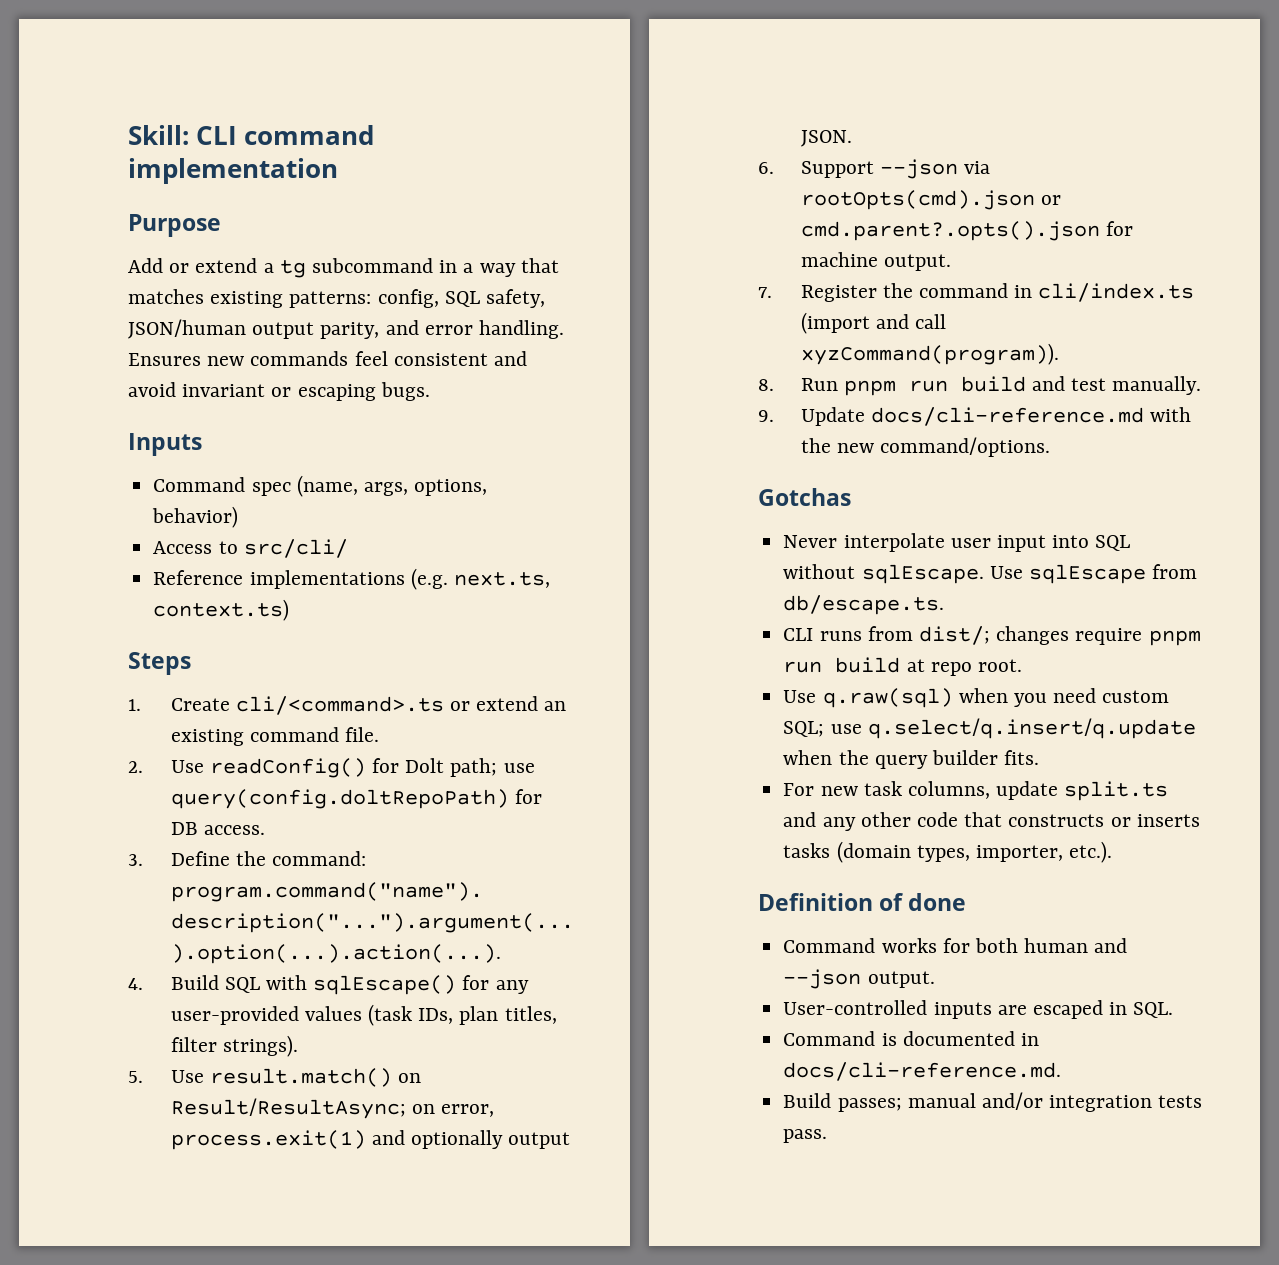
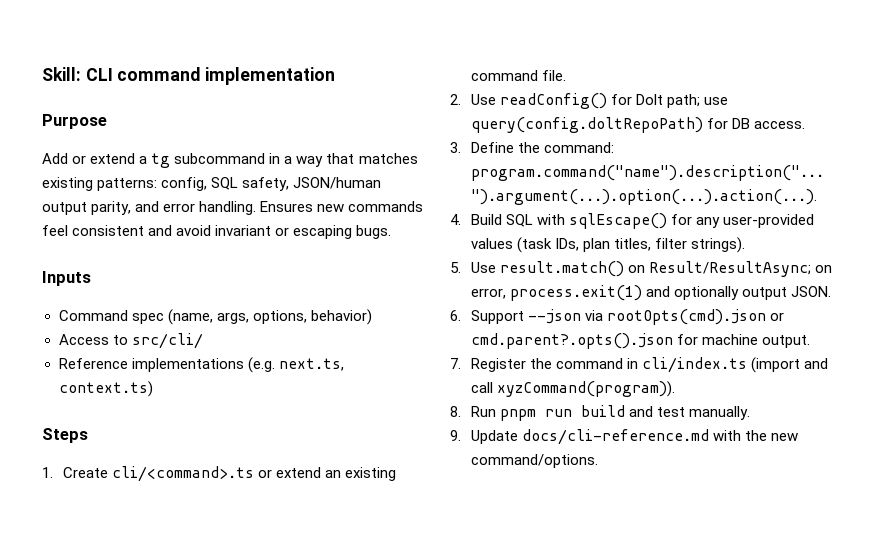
[758,488,851,506] [783,533,1131,552] [783,564,1198,584] [783,595,945,615] [783,626,1201,646] [783,657,1022,676] [783,688,1170,708] [783,718,1196,739] [783,750,1040,769] [783,781,1169,801] [783,812,1200,831] [783,841,1113,863] [758,893,967,911] [783,938,1128,953] [783,969,935,989] [783,1000,1174,1019] [783,1031,1039,1046] [783,1062,1062,1081] [783,1092,1203,1112] [783,1129,828,1143] // Gotchas // Never interpolate user input into SQL without sqlEscape. Use sqlEscape from db/escape.ts. // CLI runs from dist/; changes require pnpm run build at repo root. // Use q.raw(sql) when you need custom SQL; use q.select/q.insert/q.update when the query builder fits. // For new task columns, update split.ts and any other code that constructs or inserts tasks (domain types, importer, etc.). // Definition of done // Command works for both human and --json output. // User-controlled inputs are escaped in SQL. // Command is documented in docs/cli-reference.md. // Build passes; manual and/or integration tests pass. -> (598, 461) none

